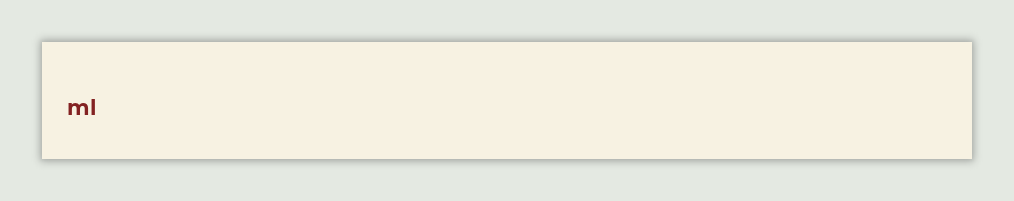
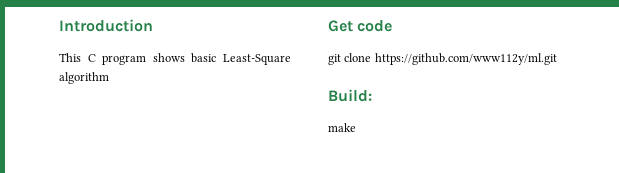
[67,99,96,115] ml -> [59,19,153,32] [59,53,291,65] [59,72,109,84] [328,20,393,32] [328,53,557,65] [328,89,372,102] [328,123,356,132] Introduction // This C program shows basic Least-Square algorithm // Get code // git clone https://github.com/www112y/ml.git // Build: // make

